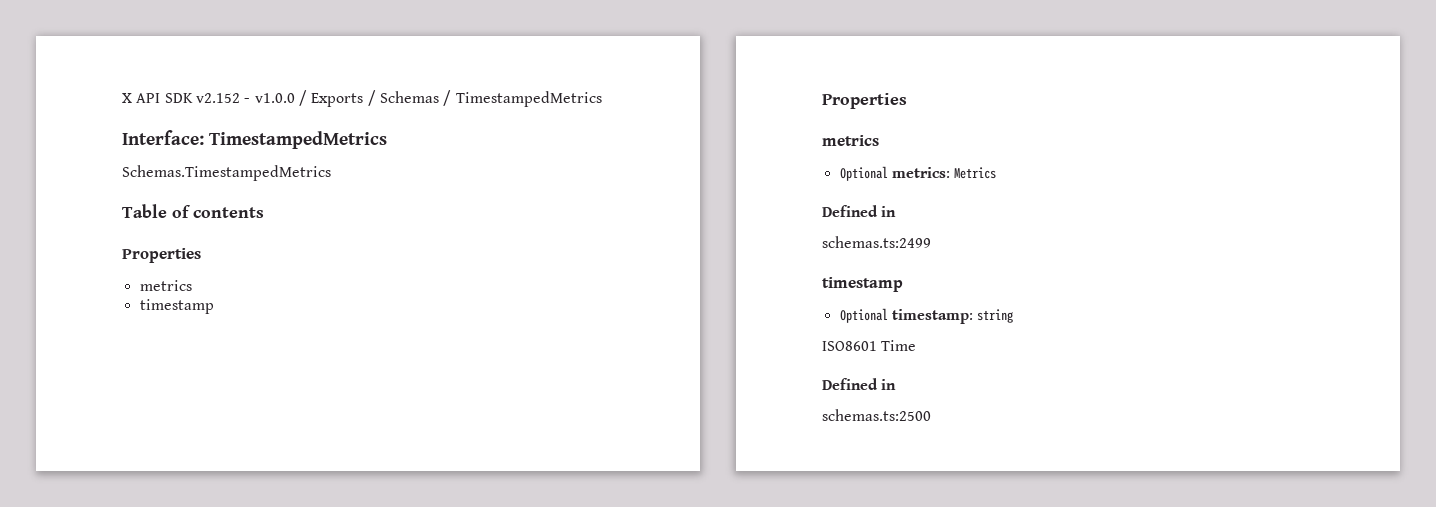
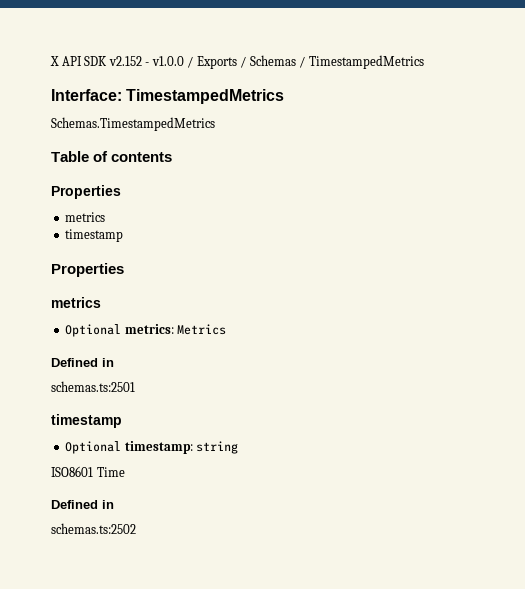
[822,236,931,248] schemas.ts:2499 -> [51,381,135,392] schemas.ts:2501
[822,409,931,421] schemas.ts:2500 -> [51,523,136,534] schemas.ts:2502

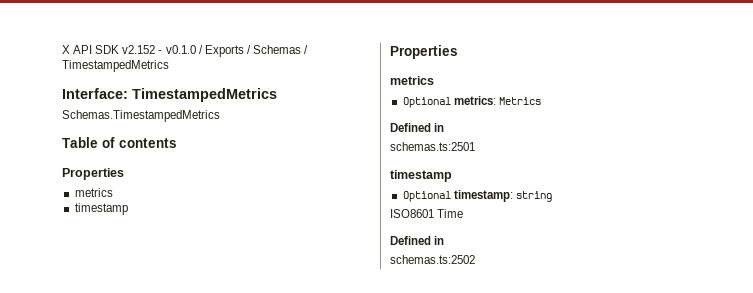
[151,56,184,66] v1.0.0 -> [165,45,196,54] v0.1.0

